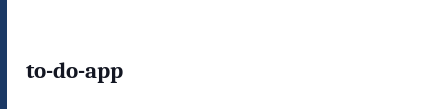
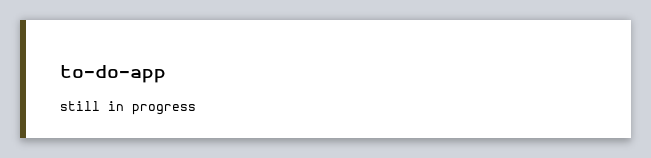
(123, 72) none -> [60,101,196,115] // still in progress

